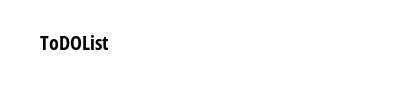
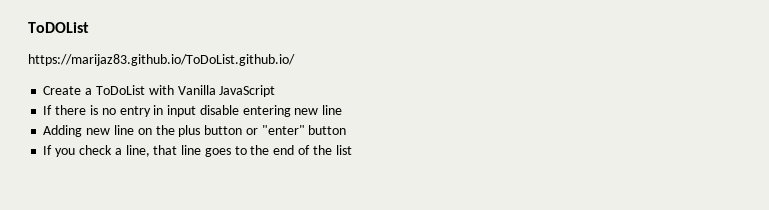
(109, 42) none -> [28,54,295,66] [43,85,276,97] [43,105,343,117] [43,125,347,137] [43,145,352,157] // https://marijaz83.github.io/ToDoList.github.io/ // Create a ToDoList with Vanilla JavaScript // If there is no entry in input disable entering new line // Adding new line on the plus button or "enter" button // If you check a line, that line goes to the end of the list

